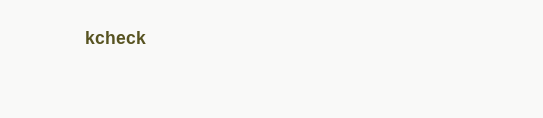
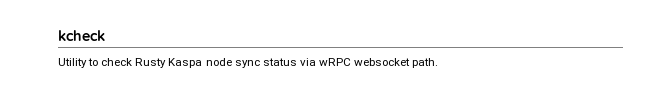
(146, 37) none -> [58,58,439,68] // Utility to check Rusty Kaspa node sync status via wRPC websocket path.

